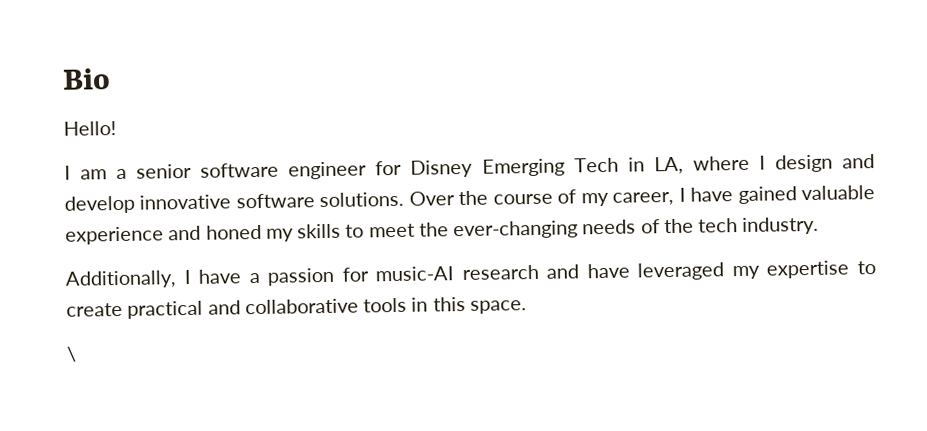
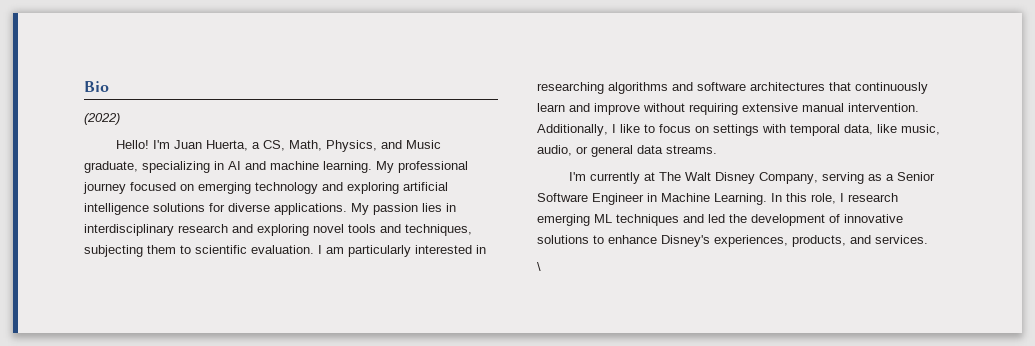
(111, 79) none -> [84,113,120,125] // (2022)
[64,154,876,180] [64,185,875,214] [65,216,820,245] [65,260,877,289] [66,296,527,319] // I am a senior software engineer for Disney Emerging Tech in LA, where I design and develop innovative software solutions. Over the course of my career, I have gained valuable experience and honed my skills to meet the ever-changing needs of the tech industry. // Additionally, I have a passion for music-AI research and have leveraged my expertise to create practical and collaborative tools in this space. -> [153,140,442,152] [84,161,468,173] [83,182,448,194] [84,203,456,215] [84,224,472,236] [84,245,486,257] [537,82,928,94] [537,103,919,115] [537,124,940,136] [537,145,717,157] [569,172,936,184] [537,193,898,205] [537,214,903,226] [537,235,928,247] I'm Juan Huerta, a CS, Math, Physics, and Music graduate, specializing in AI and machine learning. My professional journey focused on emerging technology and exploring artificial intelligence solutions for diverse applications. My passion lies in interdisciplinary research and exploring novel tools and techniques, subjecting them to scientific evaluation. I am particularly interested in researching algorithms and software architectures that continuously learn and improve without requiring extensive manual intervention. Additionally, I like to focus on settings with temporal data, like music, audio, or general data streams. // I'm currently at The Walt Disney Company, serving as a Senior Software Engineer in Machine Learning. In this role, I research emerging ML techniques and led the development of innovative solutions to enhance Disney's experiences, products, and services.

